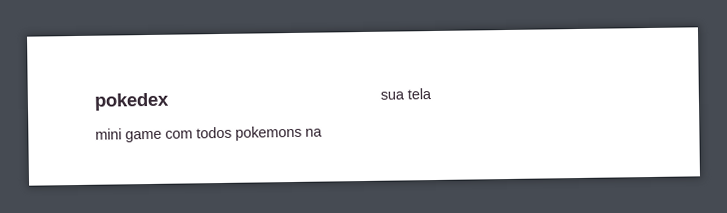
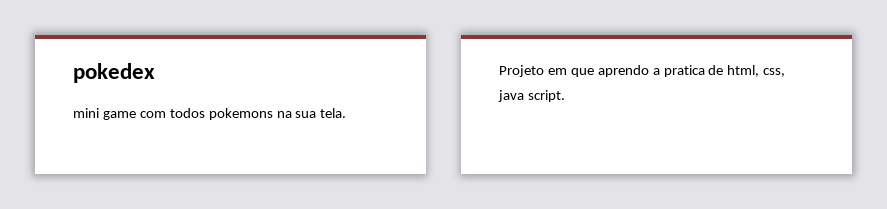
[407,88,432,100] tela -> [320,108,347,118] [499,65,786,77] [498,90,565,102] tela. Projeto em que aprendo a pratica de html, css, java script.

